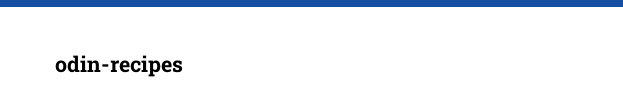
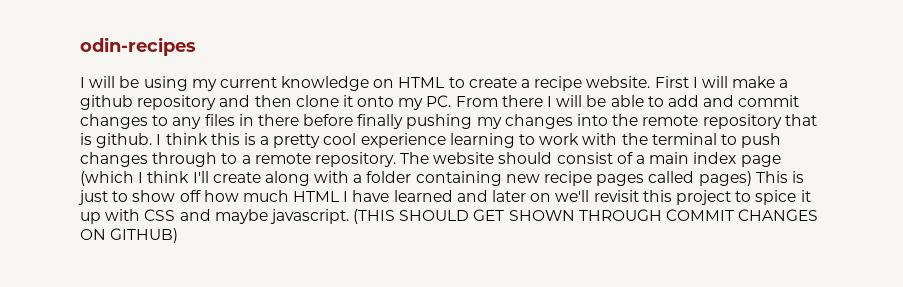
(183, 66) none -> [80,76,789,91] [80,95,800,110] [80,114,817,129] [80,133,782,148] [80,152,781,167] [80,171,804,186] [78,190,811,205] [80,209,819,224] [80,228,179,243] // I will be using my current knowledge on HTML to create a recipe website. First I will make a github repository and then clone it onto my PC. From there I will be able to add and commit changes to any files in there before finally pushing my changes into the remote repository that is github. I think this is a pretty cool experience learning to work with the terminal to push changes through to a remote repository. The website should consist of a main index page (which I think I'll create along with a folder containing new recipe pages called pages) This is just to show off how much HTML I have learned and later on we'll revisit this project to spice it up with CSS and maybe javascript. (THIS SHOULD GET SHOWN THROUGH COMMIT CHANGES ON GITHUB)

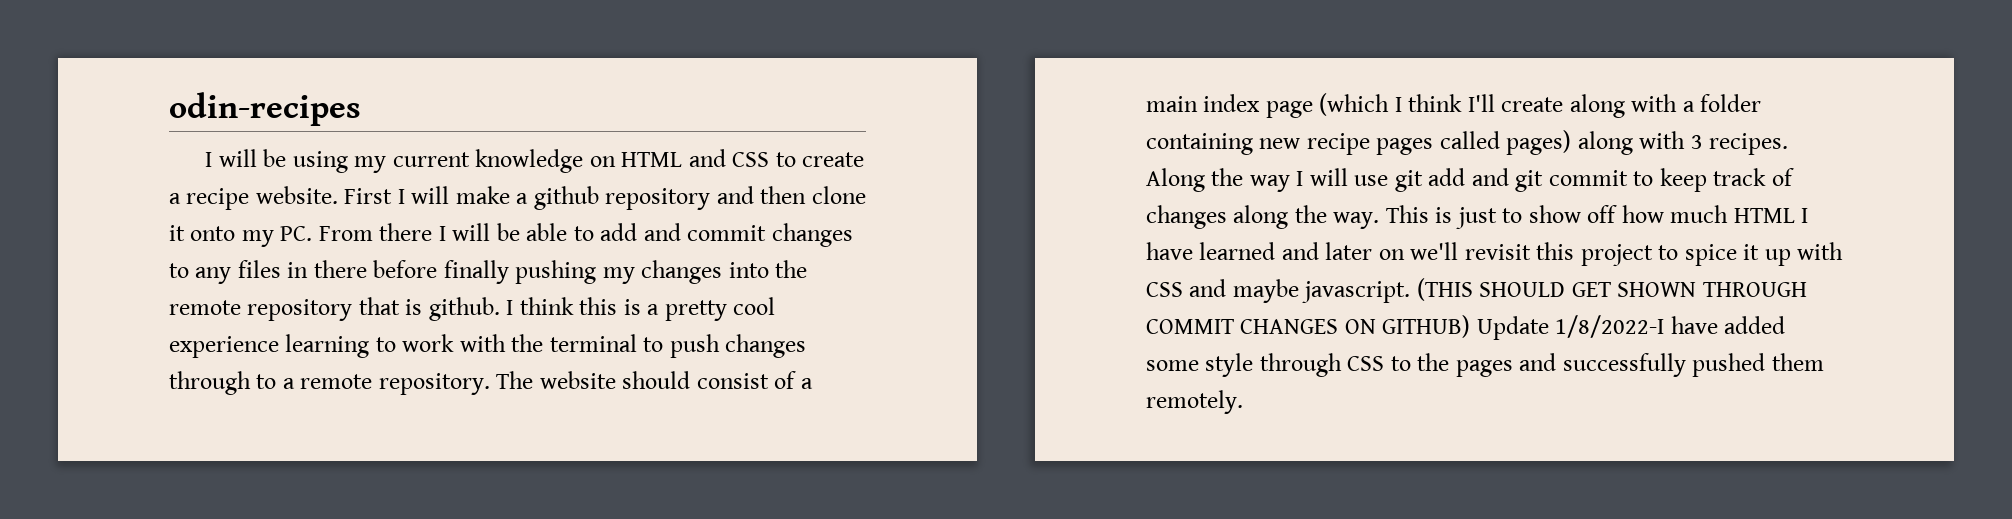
(445, 82) none -> [688,149,770,167] and CSS
(752, 178) none -> [1577,131,1789,155] [1146,168,1794,192] [1146,205,1380,229] along with 3 recipes. Along the way I will use git add and git commit to keep track of changes along the way.
(179, 235) none -> [1476,315,1786,340] [1146,353,1824,377] [1146,390,1243,414] Update 1/8/2022-I have added some style through CSS to the pages and successfully pushed them remotely.

